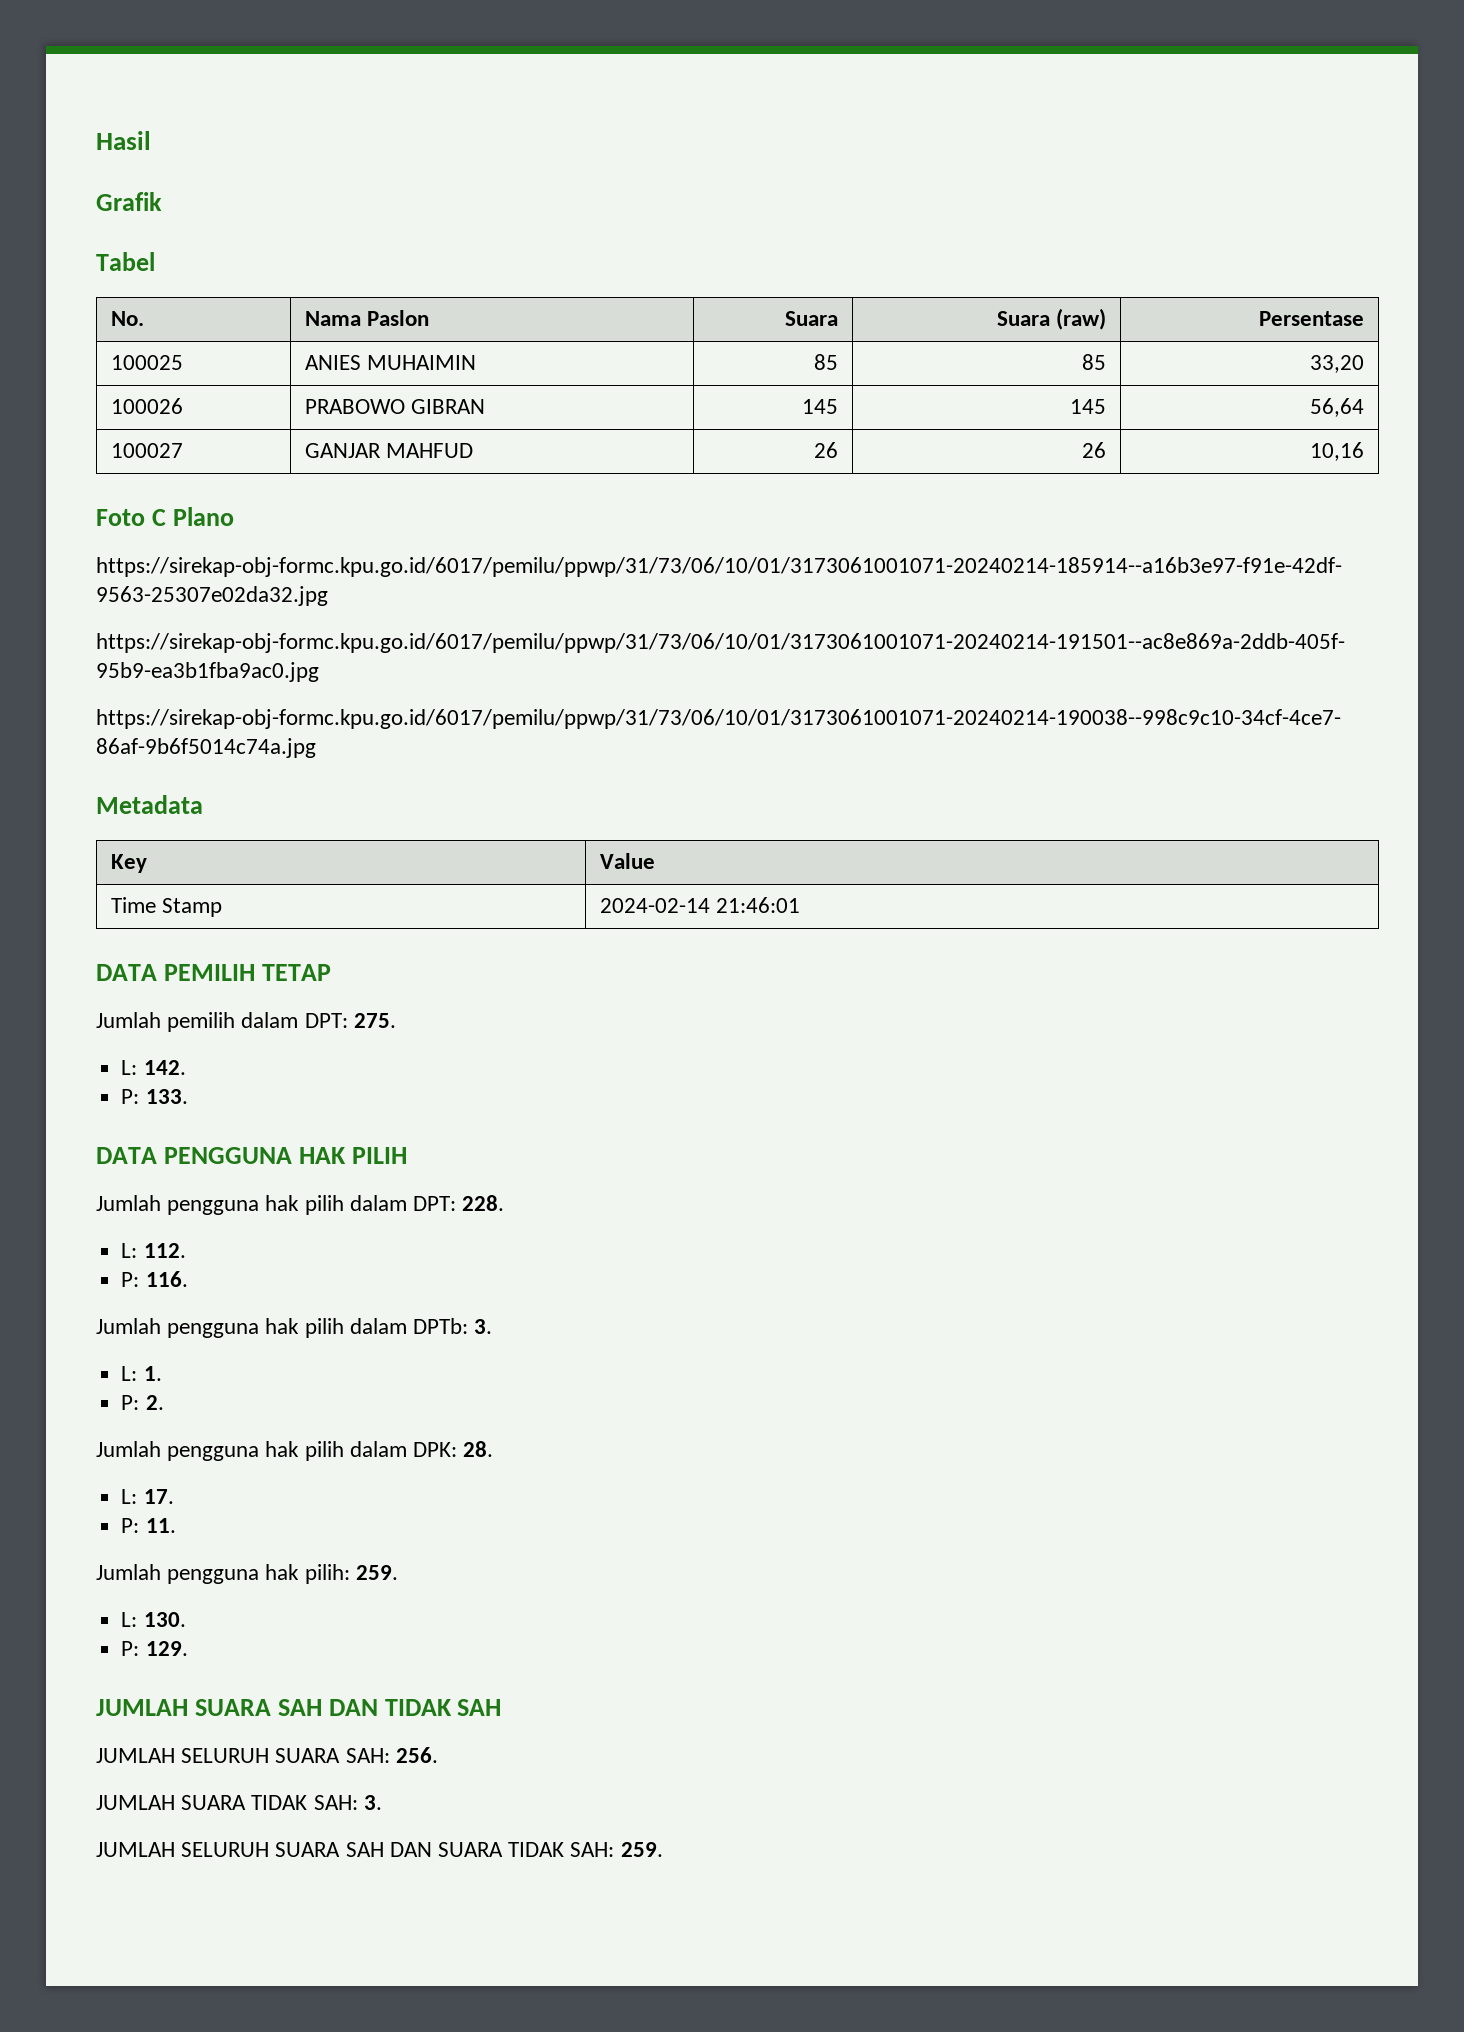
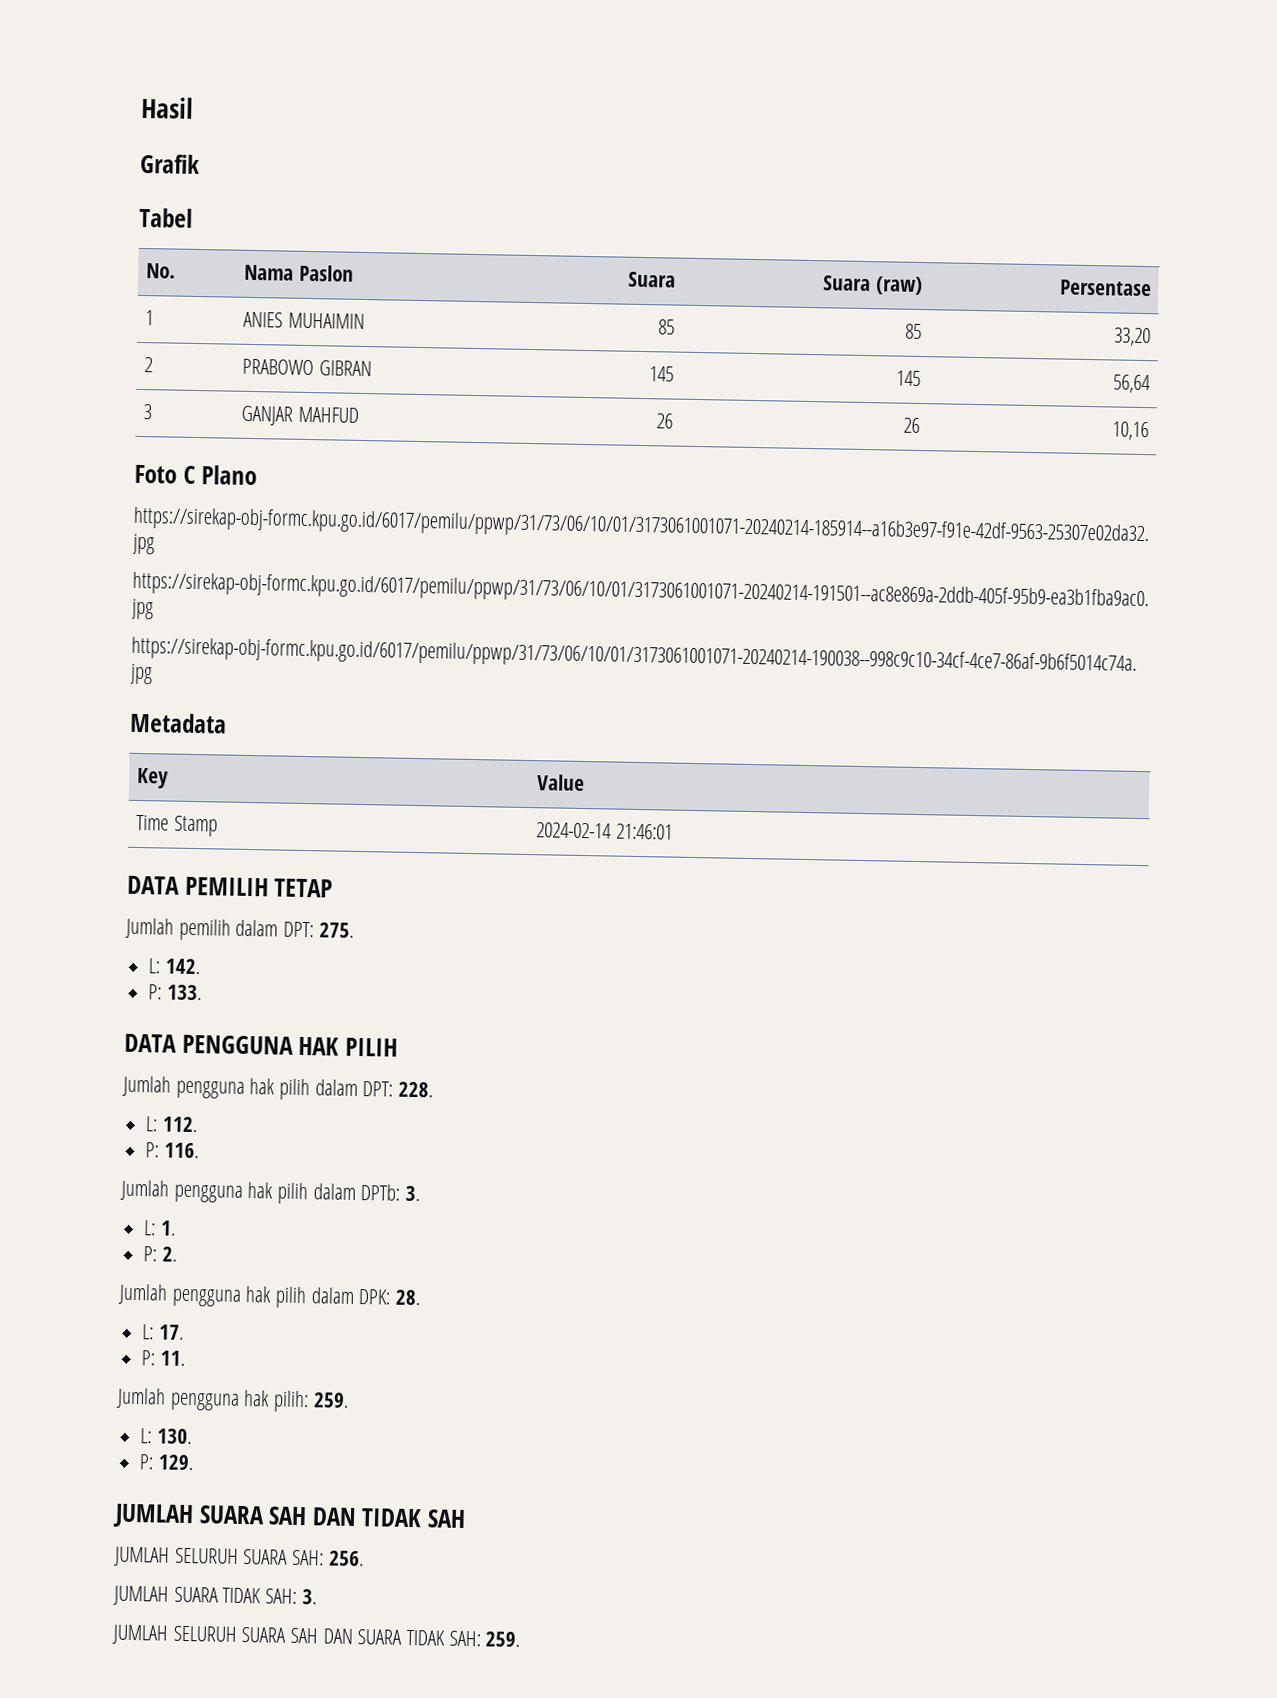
[111,355,184,370] 100025 -> [145,310,155,326] 1
[111,398,184,414] 100026 -> [144,357,154,373] 2
[111,443,184,458] 100027 -> [143,404,153,420] 3

